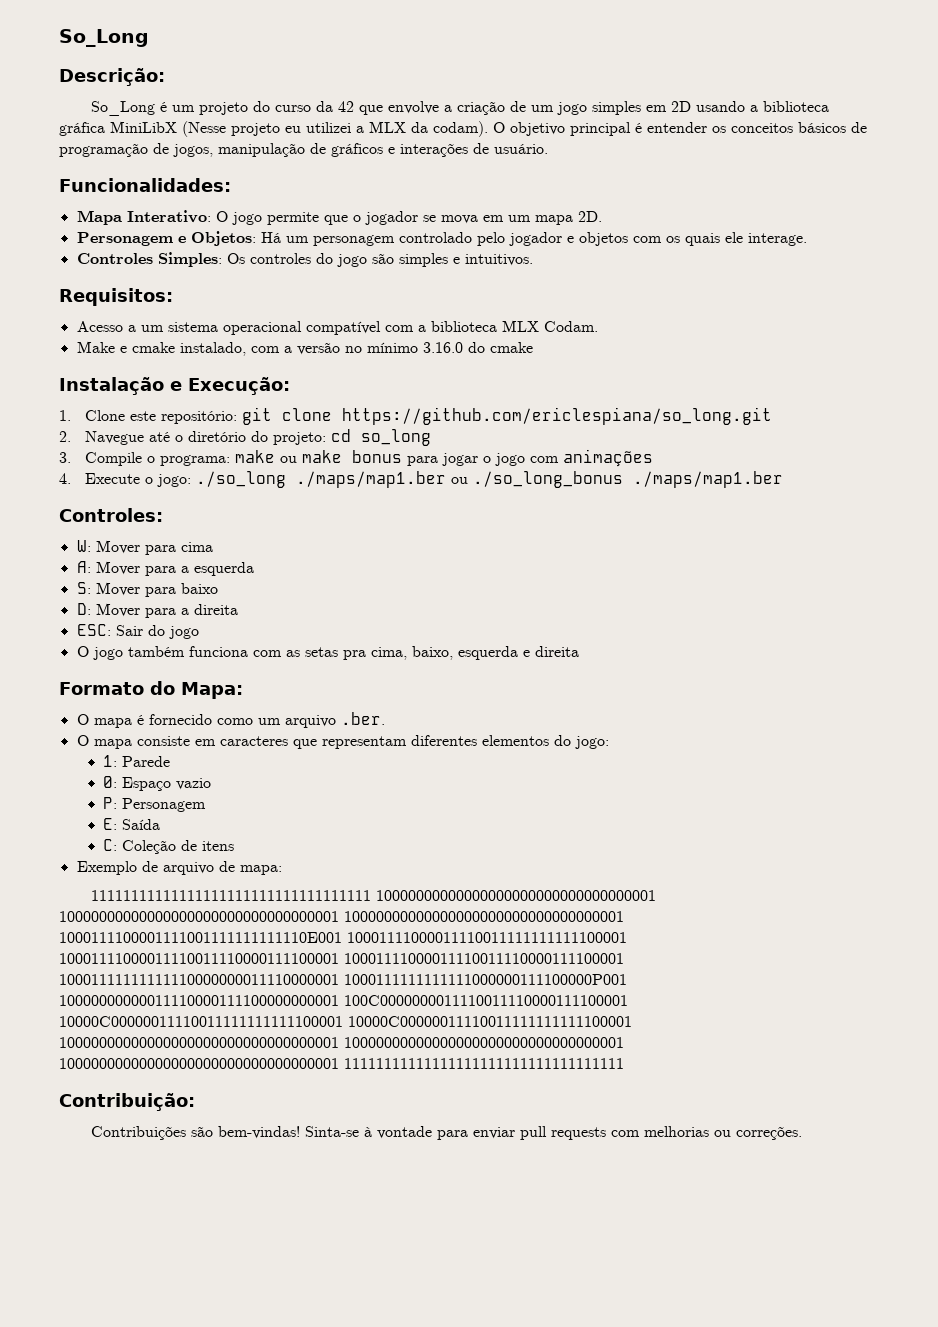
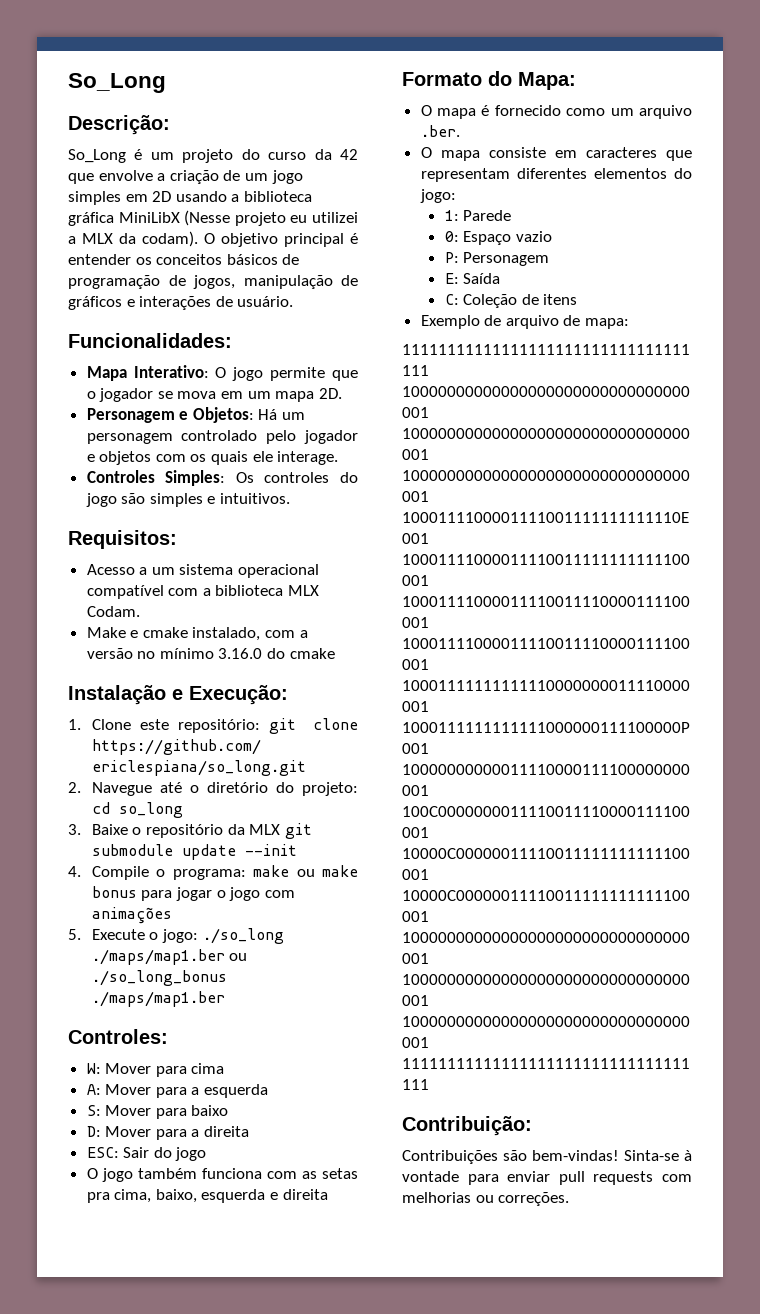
(71, 457) none -> [91,823,312,839] [91,844,297,860] [68,866,81,877] Baixe o repositório da MLX git submodule update --init // 4.
[59,473,71,484] 4. -> [68,929,81,940] 5.

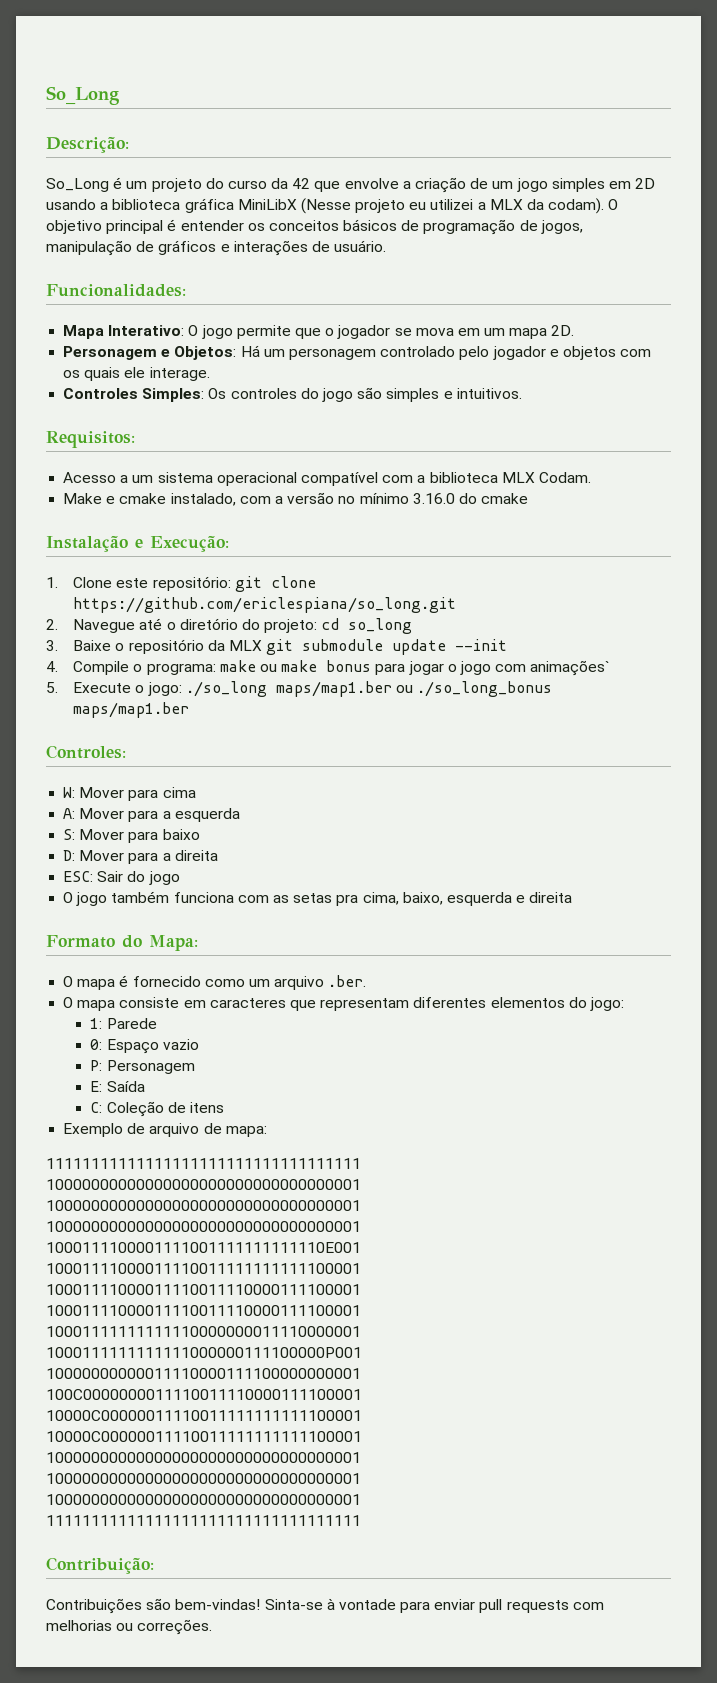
[91,907,172,924] animações -> [530,660,611,676] animações`
[91,949,225,965] ./maps/map1.ber -> [275,681,392,697] maps/map1.ber
[91,991,225,1007] ./maps/map1.ber -> [73,702,190,718] maps/map1.ber

